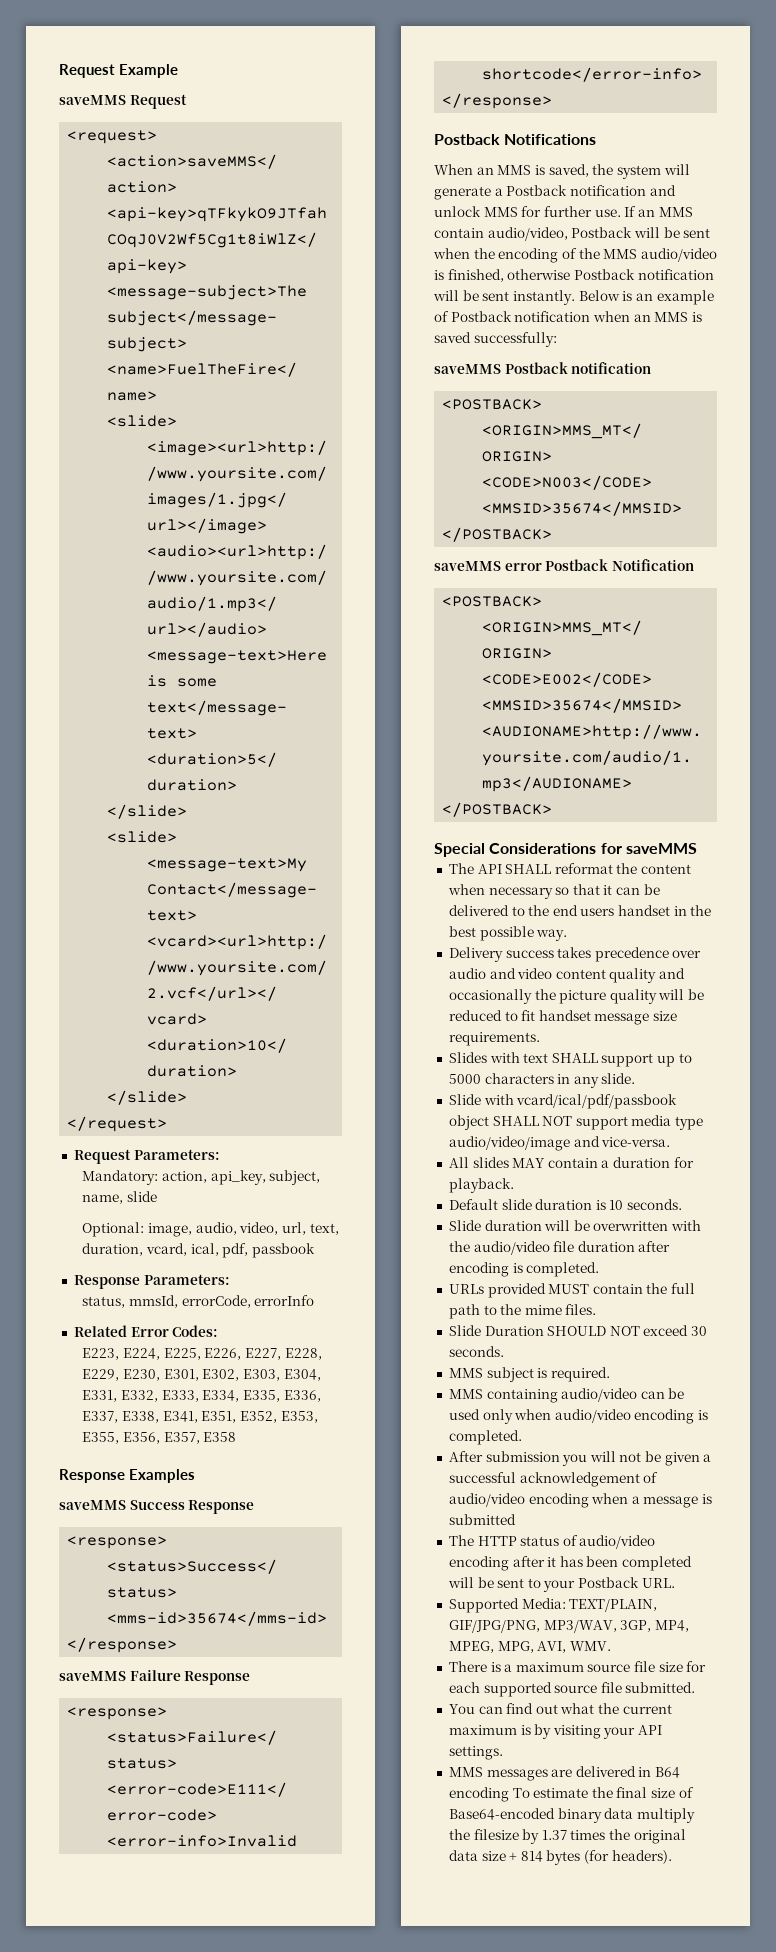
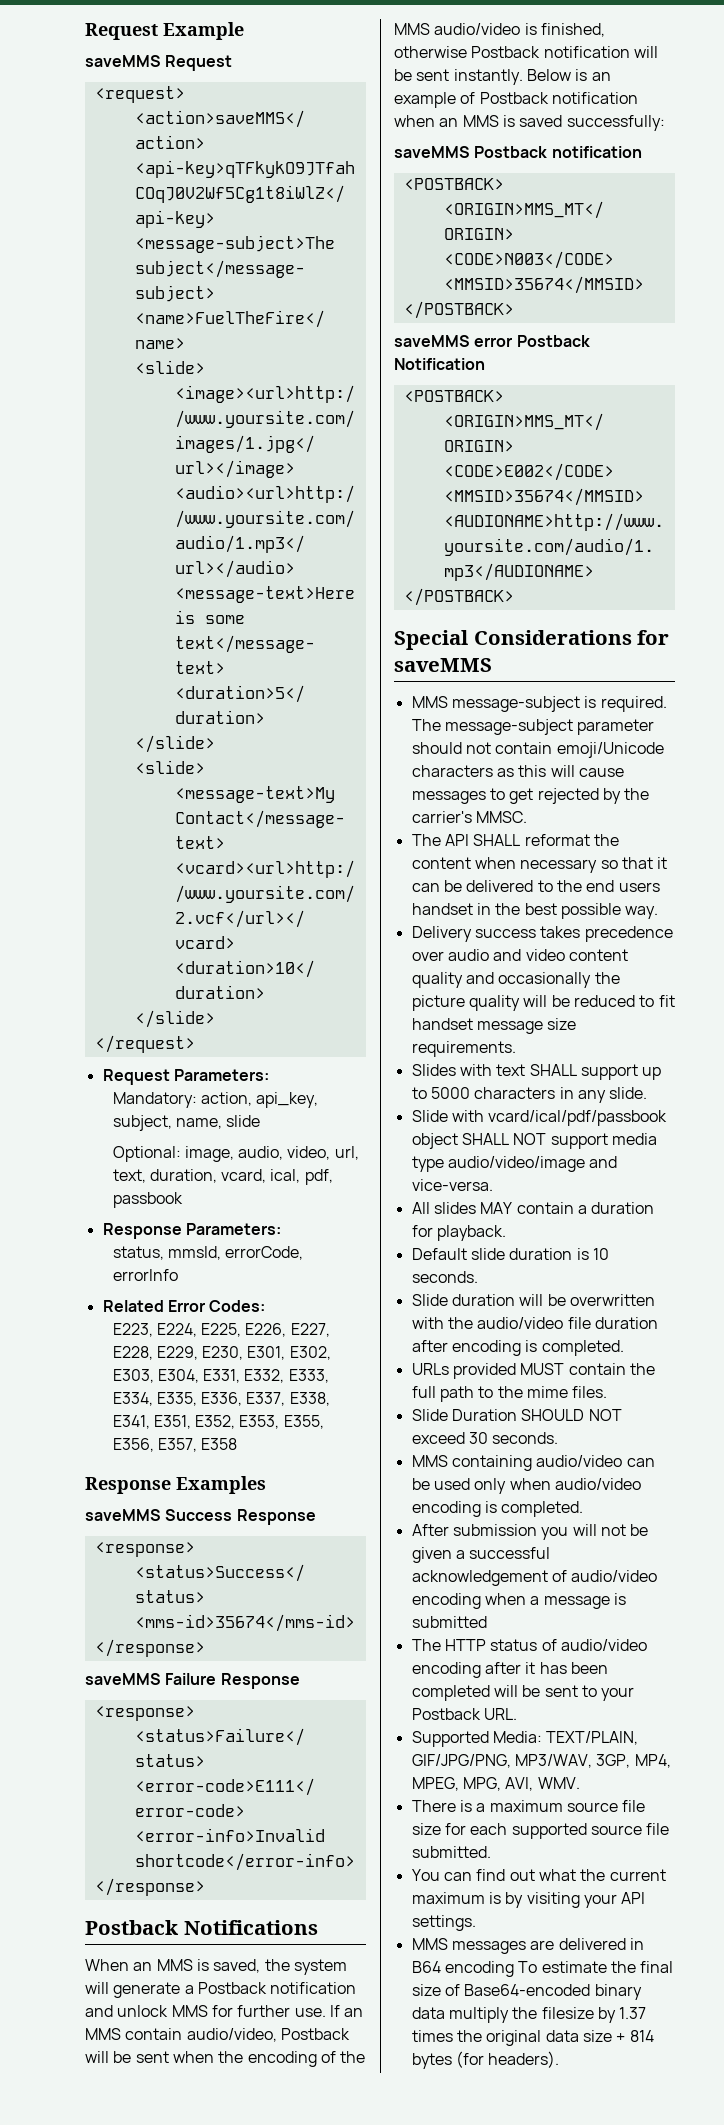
(697, 848) none -> [411,696,667,712] [411,719,655,735] [411,742,664,758] [411,765,624,777] [411,788,650,804] [411,811,527,823] // MMS message-subject is required. The message-subject parameter should not contain emoji/Unicode characters as this will cause messages to get rejected by the carrier's MMSC.
[448,1367,610,1382] // MMS subject is required. -> (559, 1438) none

